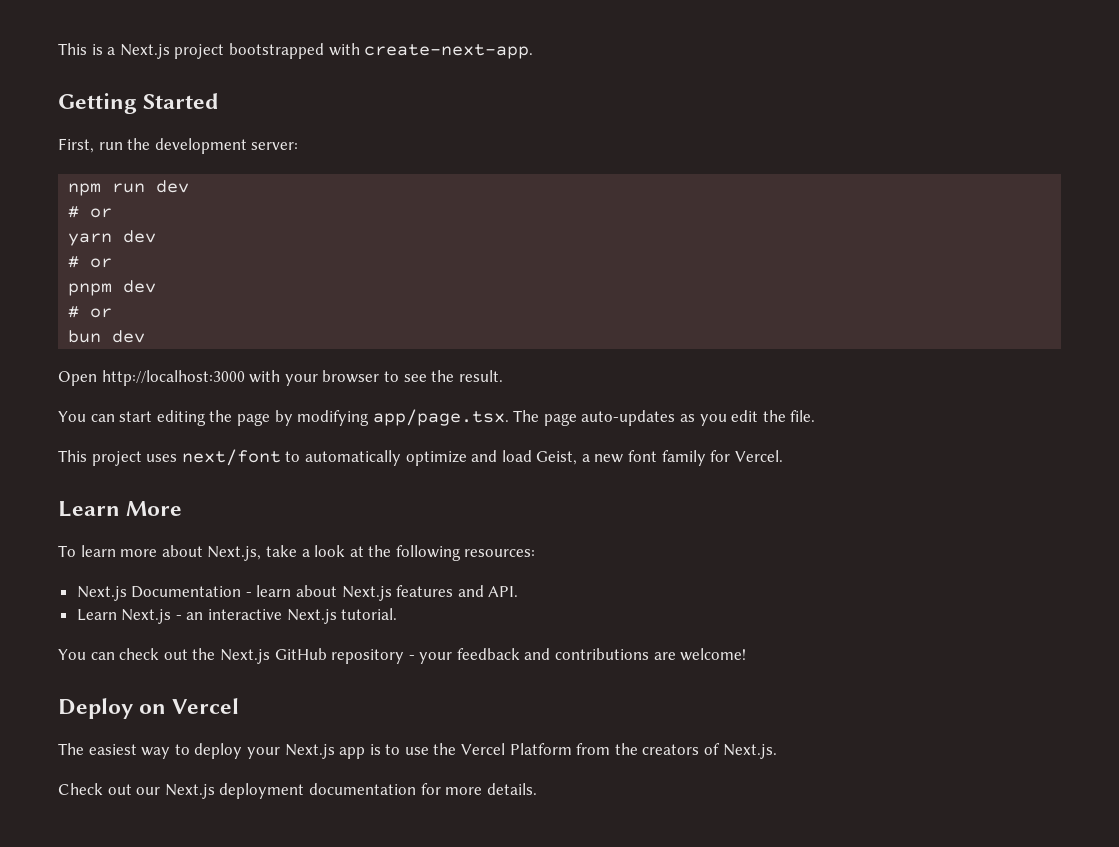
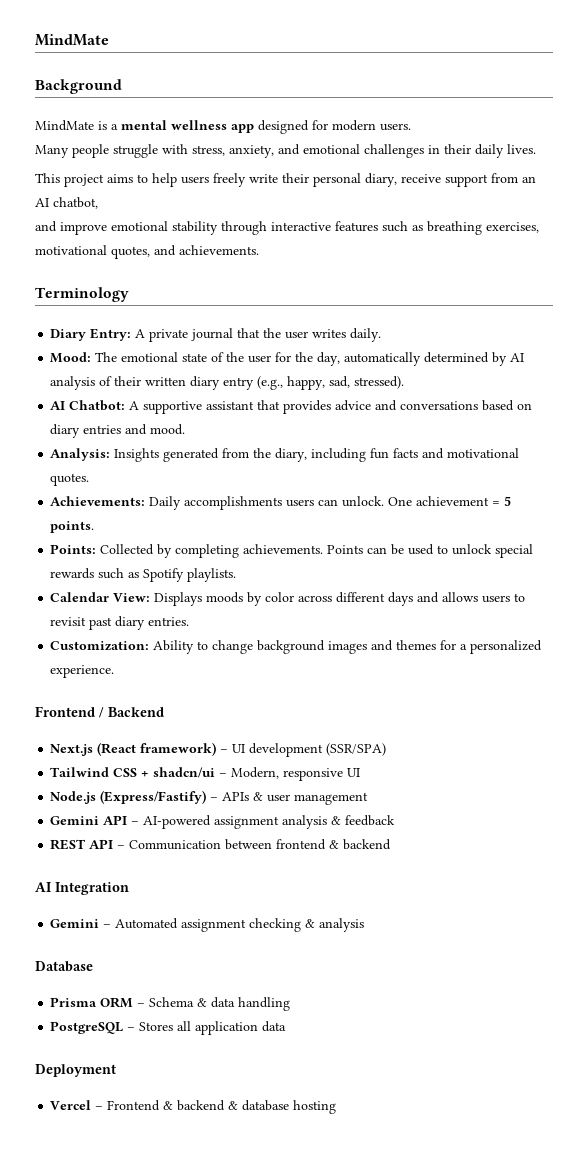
[58,43,534,59] [58,93,220,114] [58,138,299,154] [68,180,190,196] [68,206,113,218] [68,230,157,246] [68,256,113,268] [68,280,157,296] [68,306,113,318] [68,330,146,343] [58,370,503,386] [58,409,816,426] [58,449,783,466] [58,501,183,517] [58,545,536,561] [76,585,519,601] [76,608,398,624] [58,648,747,664] [58,698,240,719] [58,743,777,759] [58,783,537,799] This is a Next.js project bootstrapped with create-next-app. // Getting Started // First, run the development server: // npm run dev // # or // yarn dev // # or // pnpm dev // # or // bun dev // Open http://localhost:3000 with your browser to see the result. // You can start editing the page by modifying app/page.tsx. The page auto-updates as you edit the file. // This project uses next/font to automatically optimize and load Geist, a new font family for Vercel. // Learn More // To learn more about Next.js, take a look at the following resources: // Next.js Documentation - learn about Next.js features and API. // Learn Next.js - an interactive Next.js tutorial. // You can check out the Next.js GitHub repository - your feedback and contributions are welcome! // Deploy on Vercel // The easiest way to deploy your Next.js app is to use the Vercel Platform from the creators of Next.js. // Check out our Next.js deployment documentation for more details. -> [35,34,109,46] [35,79,122,94] [35,120,411,134] [35,144,536,158] [35,173,536,187] [35,197,98,209] [35,221,539,235] [35,245,259,259] [35,287,129,302] [50,328,382,342] [50,352,525,366] [50,376,405,390] [50,400,533,414] [50,424,186,438] [50,448,520,462] [50,473,90,486] [50,496,512,510] [50,521,95,533] [50,544,534,558] [50,568,237,582] [50,592,526,606] [50,616,190,630] [50,640,543,654] [50,665,115,678] [35,706,164,718] [50,742,387,757] [50,767,361,781] [50,790,369,805] [50,815,396,829] [50,839,392,850] [35,882,129,895] [50,918,365,932] [35,961,93,972] [50,997,291,1011] [50,1021,287,1035] [35,1064,116,1077] [50,1100,337,1114] MindMate // Background // MindMate is a mental wellness app designed for modern users. // Many people struggle with stress, anxiety, and emotional challenges in their daily lives. // This project aims to help users freely write their personal diary, receive support from an AI chatbot, // and improve emotional stability through interactive features such as breathing exercises, motivational quotes, and achievements. // Terminology // Diary Entry: A private journal that the user writes daily. // Mood: The emotional state of the user for the day, automatically determined by AI analysis of their written diary entry (e.g., happy, sad, stressed). // AI Chatbot: A supportive assistant that provides advice and conversations based on diary entries and mood. // Analysis: Insights generated from the diary, including fun facts and motivational quotes. // Achievements: Daily accomplishments users can unlock. One achievement = 5 points. // Points: Collected by completing achievements. Points can be used to unlock special rewards such as Spotify playlists. // Calendar View: Displays moods by color across different days and allows users to revisit past diary entries. // Customization: Ability to change background images and themes for a personalized experience. // Frontend / Backend // Next.js (React framework) – UI development (SSR/SPA) // Tailwind CSS + shadcn/ui – Modern, responsive UI // Node.js (Express/Fastify) – APIs & user management // Gemini API – AI-powered assignment analysis & feedback // REST API – Communication between frontend & backend // AI Integration // Gemini – Automated assignment checking & analysis // Database // Prisma ORM – Schema & data handling // PostgreSQL – Stores all application data // Deployment // Vercel – Frontend & backend & database hosting

